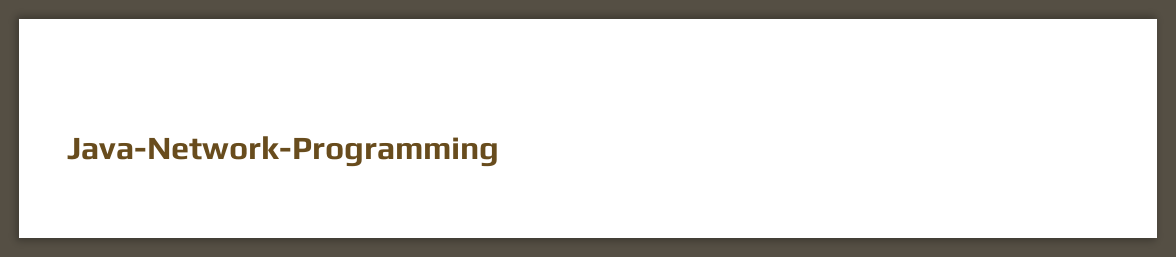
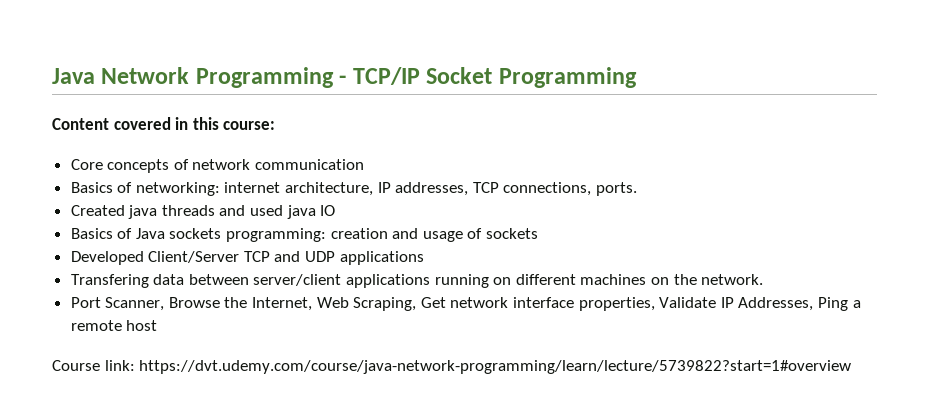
[67,136,499,167] Java-Network-Programming -> [52,67,637,88] [52,117,276,130] [70,159,365,173] [70,182,638,196] [70,205,336,219] [70,228,539,242] [70,251,424,265] [70,274,764,288] [70,297,861,311] [70,320,158,331] [52,360,852,374] Java Network Programming - TCP/IP Socket Programming // Content covered in this course: // Core concepts of network communication // Basics of networking: internet architecture, IP addresses, TCP connections, ports. // Created java threads and used java IO // Basics of Java sockets programming: creation and usage of sockets // Developed Client/Server TCP and UDP applications // Transfering data between server/client applications running on different machines on the network. // Port Scanner, Browse the Internet, Web Scraping, Get network interface properties, Validate IP Addresses, Ping a remote host // Course link: https://dvt.udemy.com/course/java-network-programming/learn/lecture/5739822?start=1#overview

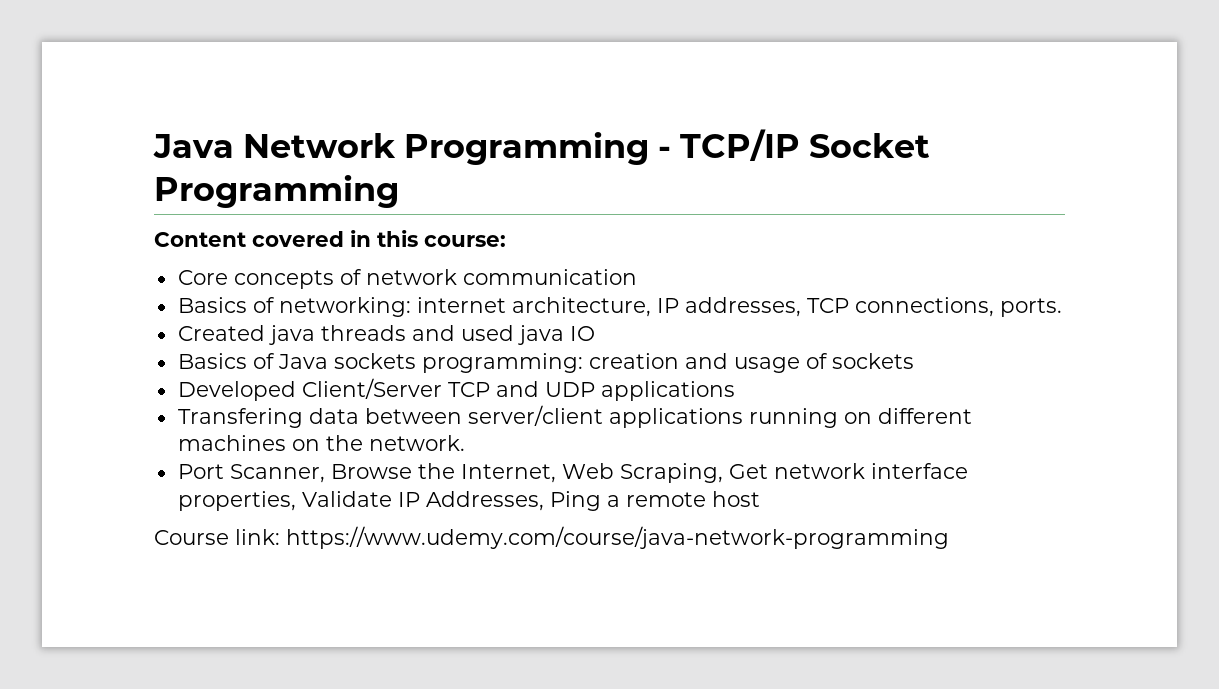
[139,360,852,374] https://dvt.udemy.com/course/java-network-programming/learn/lecture/5739822?start=1#overview -> [286,526,949,549] https://www.udemy.com/course/java-network-programming

